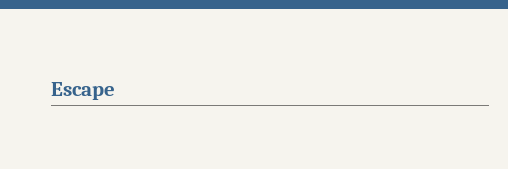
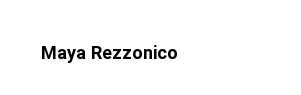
[51,82,115,100] Escape -> [41,45,178,63] Maya Rezzonico

